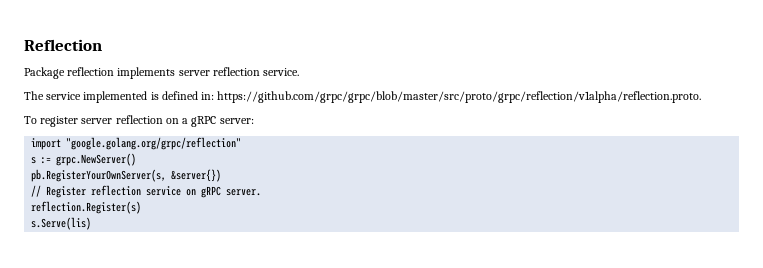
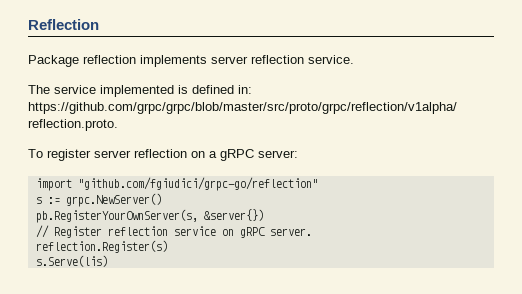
[66,137,242,150] "google.golang.org/grpc/reflection" -> [77,177,318,191] "github.com/fgiudici/grpc-go/reflection"

